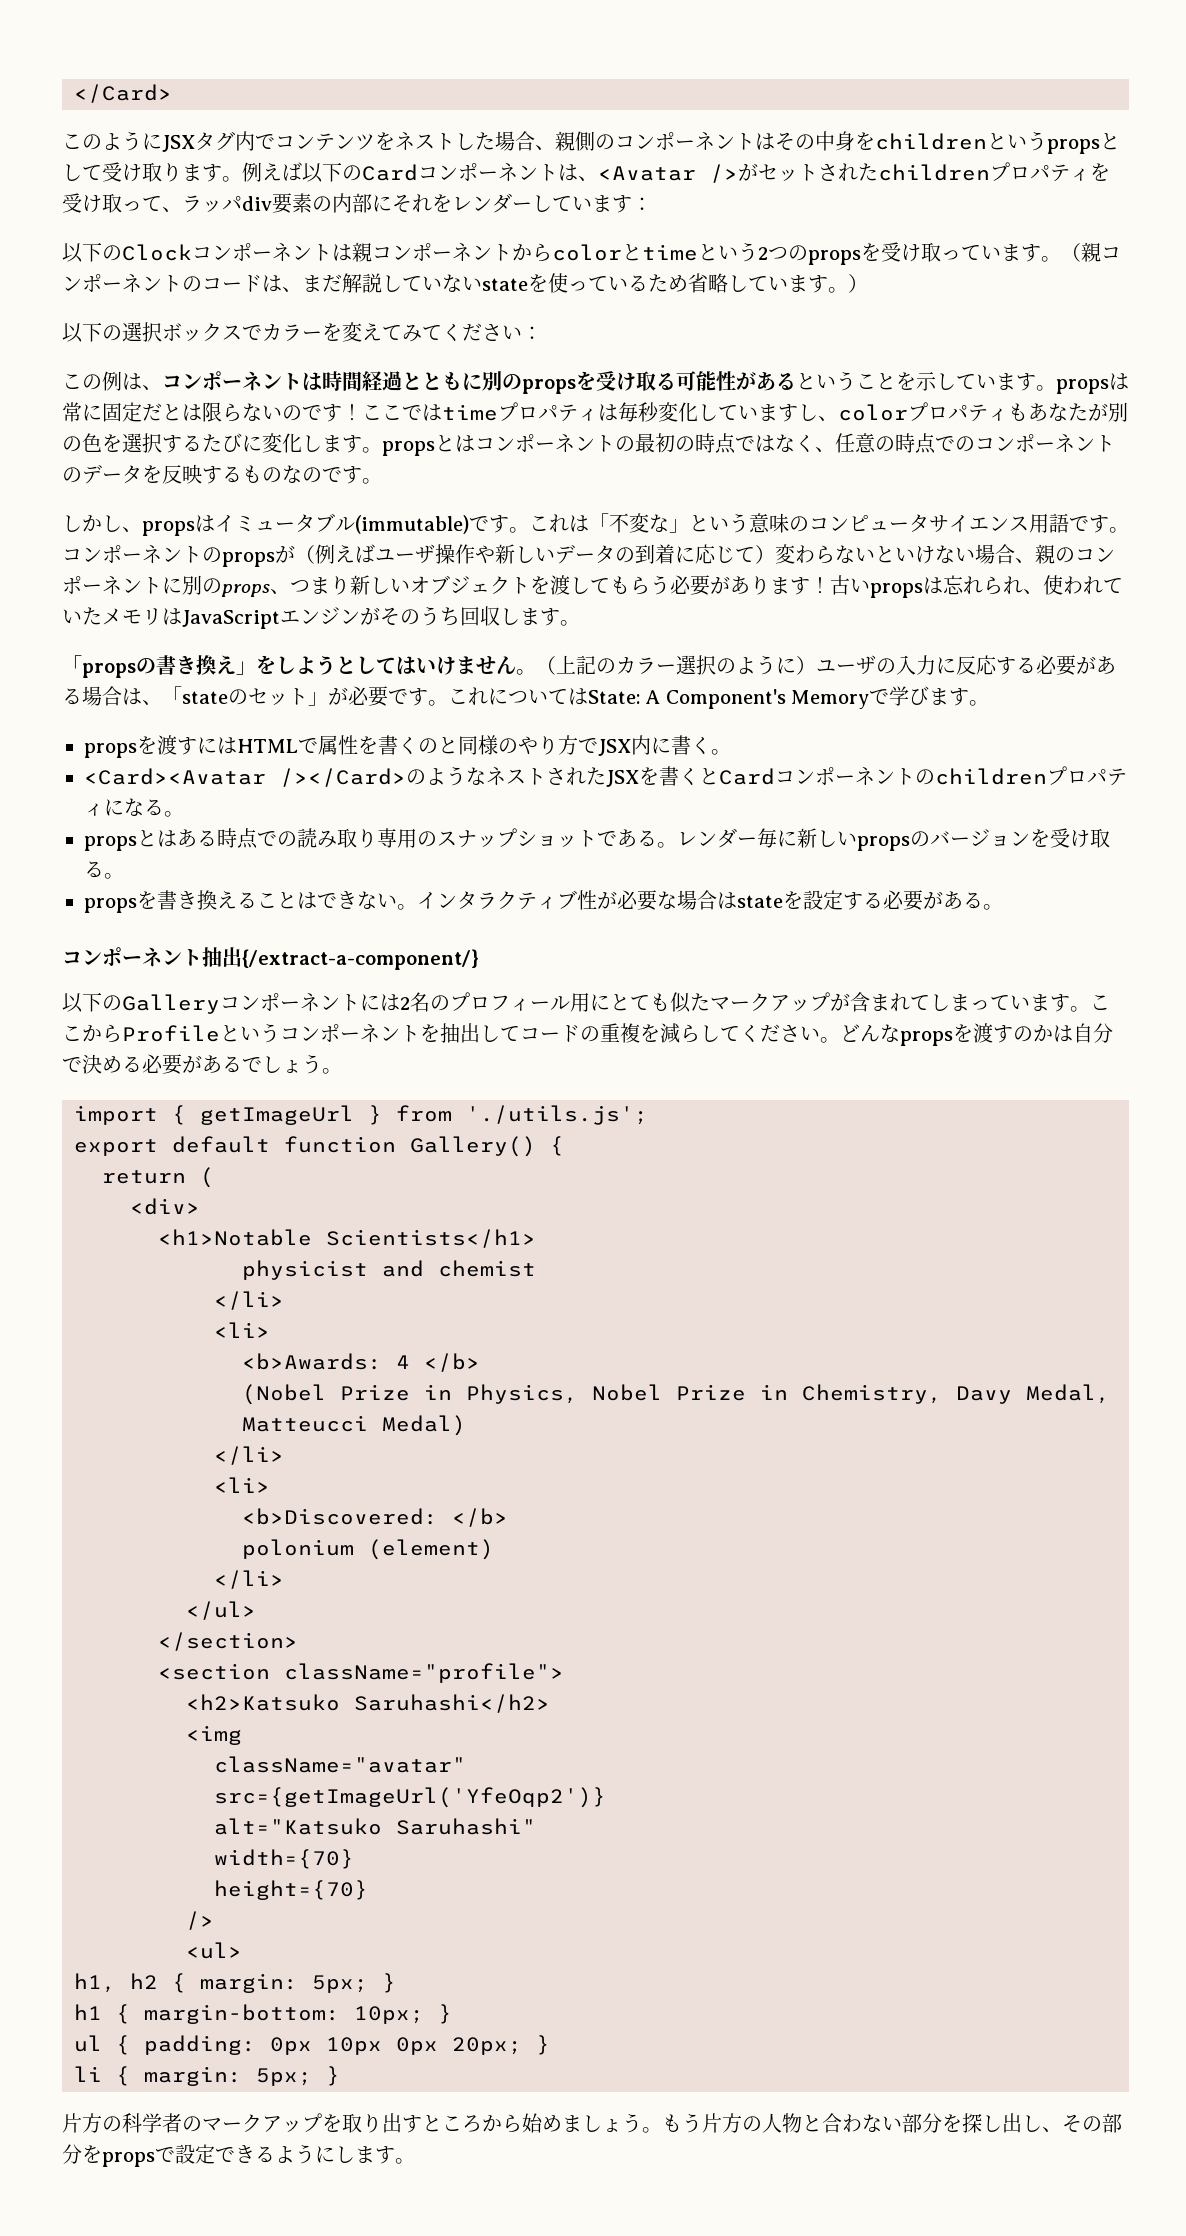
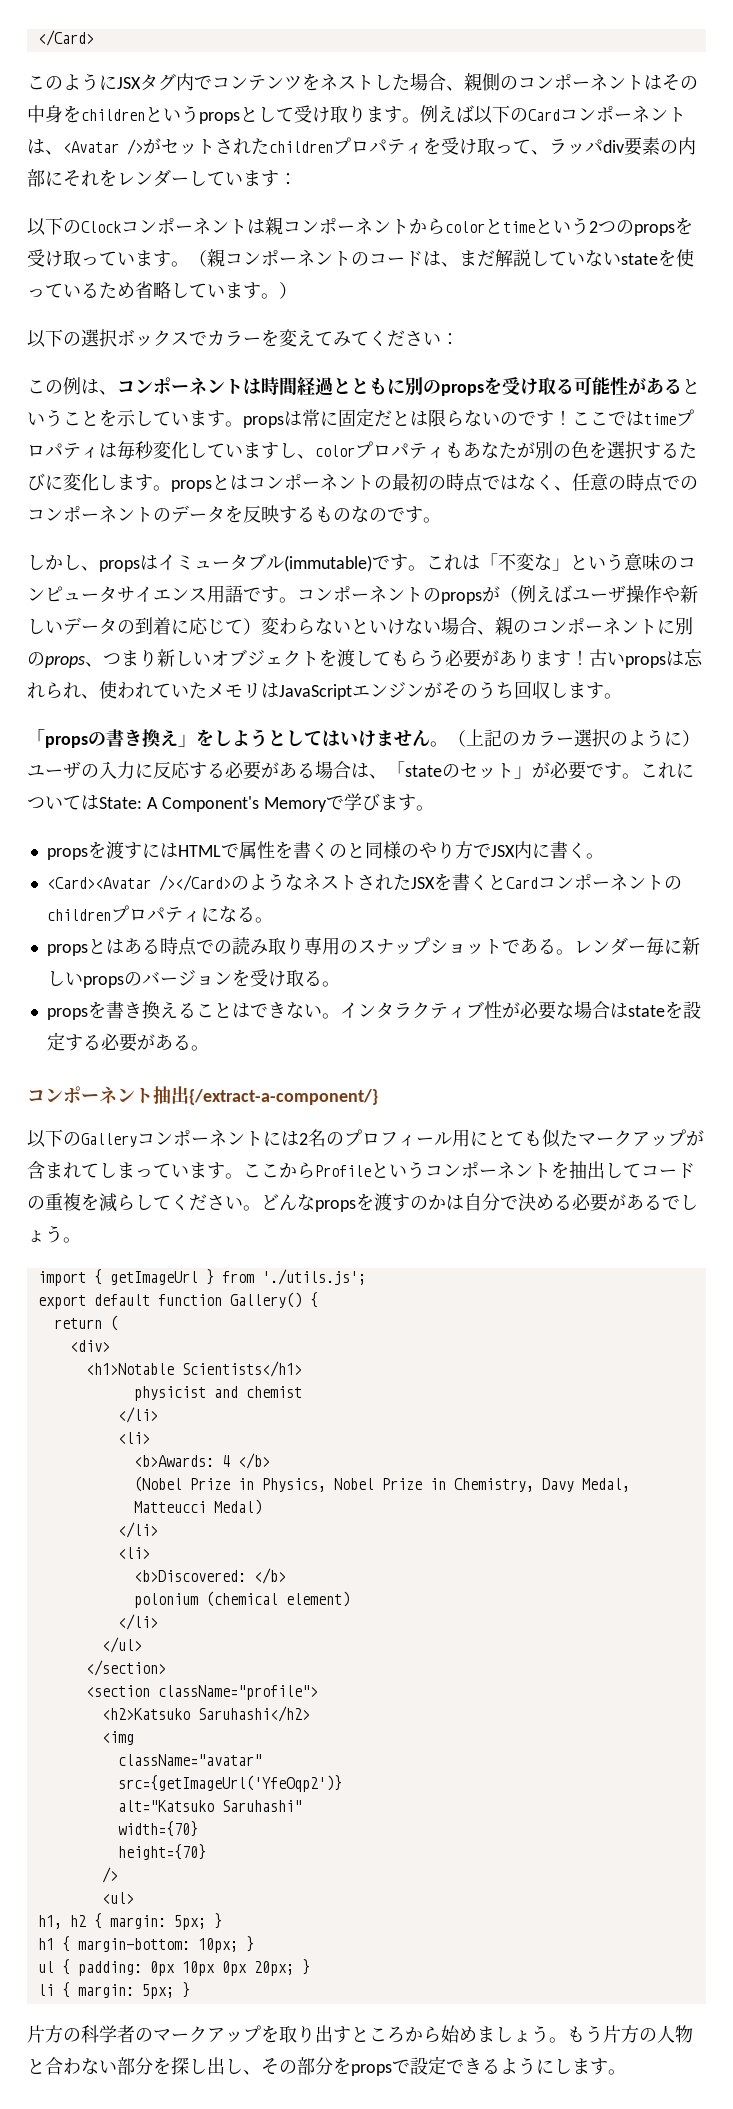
[368,1539,494,1560] (element) -> [205,1591,350,1607] (chemical element)

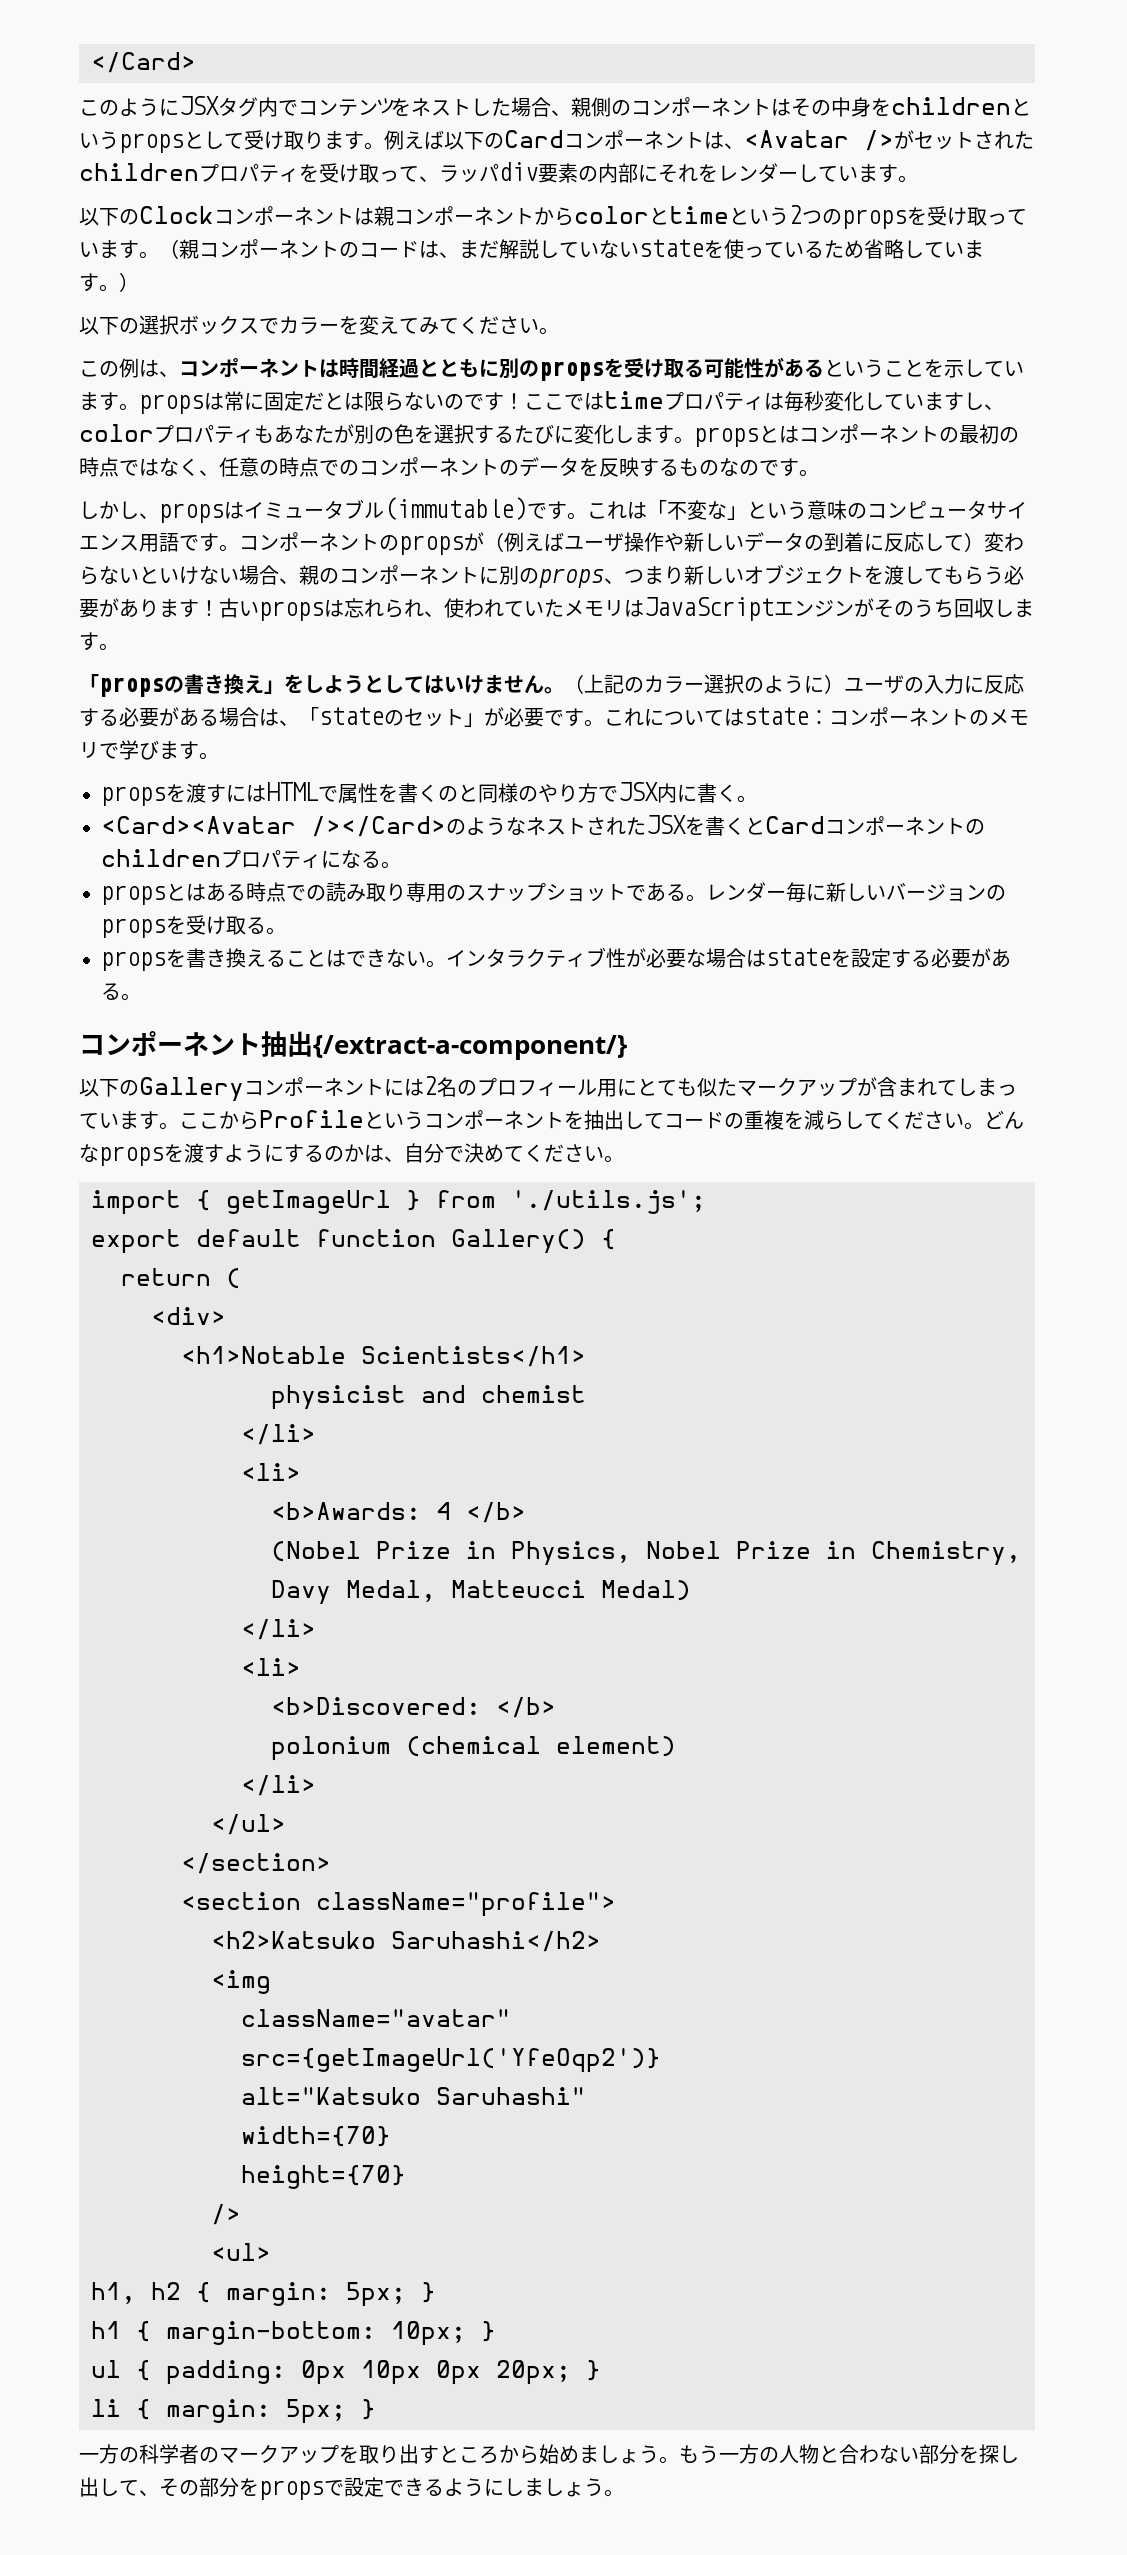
[279,173,297,185] ： -> [898,175,918,183] 。
[441,333,459,345] ： -> [539,327,559,335] 。
[189,617,225,635] 応じ -> [884,532,944,552] 反応し
[99,796,327,812] State: A Component's Memory -> [744,707,1029,726] [79,742,99,759] state：コンポーネントのメモリ
[82,972,142,988] propsの -> (886, 892) none
(232, 978) none -> [986,885,1006,901] [101,918,166,938] のprops
[410,1193,698,1212] [27,1225,63,1243] のかは自分で決める必要があるでしょう -> [224,1143,604,1163] ようにするのかは、自分で決めてください
[27,2025,45,2043] 片 -> [79,2453,99,2462] 一
[603,2025,621,2043] 片 -> [719,2453,739,2462] 一
(243, 2066) none -> [119,2480,139,2496] て
[590,2058,608,2075] す -> [544,2478,604,2497] しょう

